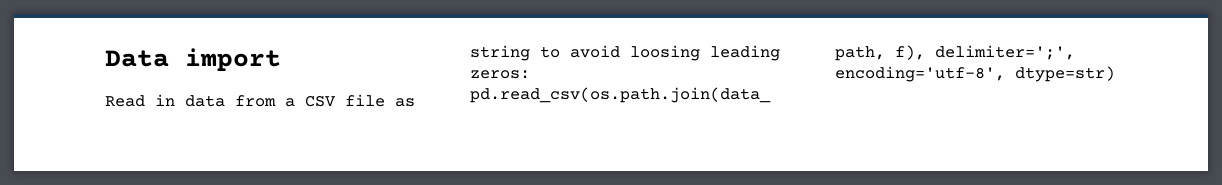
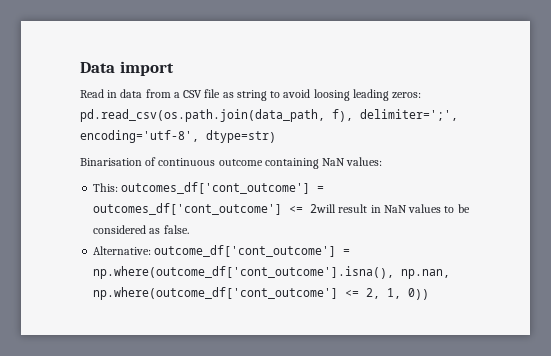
(1115, 74) none -> [80,157,383,169] [93,182,325,194] [93,203,470,215] [93,225,189,234] [93,245,351,257] [93,266,451,279] [93,287,430,300] // Binarisation of continuous outcome containing NaN values: // This: outcomes_df['cont_outcome'] = outcomes_df['cont_outcome'] <= 2will result in NaN values to be considered as false. // Alternative: outcome_df['cont_outcome'] = np.where(outcome_df['cont_outcome'].isna(), np.nan, np.where(outcome_df['cont_outcome'] <= 2, 1, 0))

